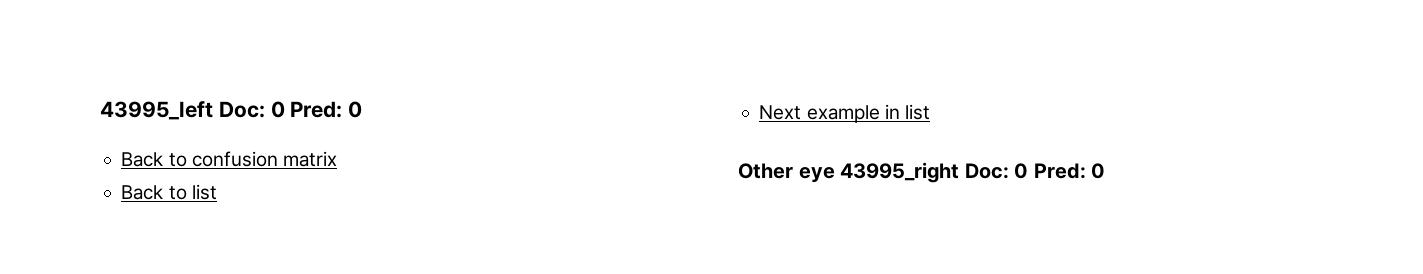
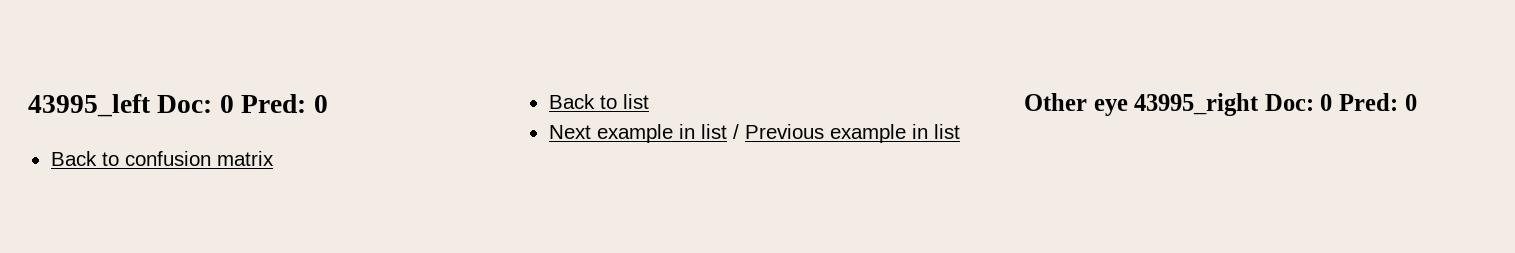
(931, 112) none -> [732,124,960,143] / Previous example in list

